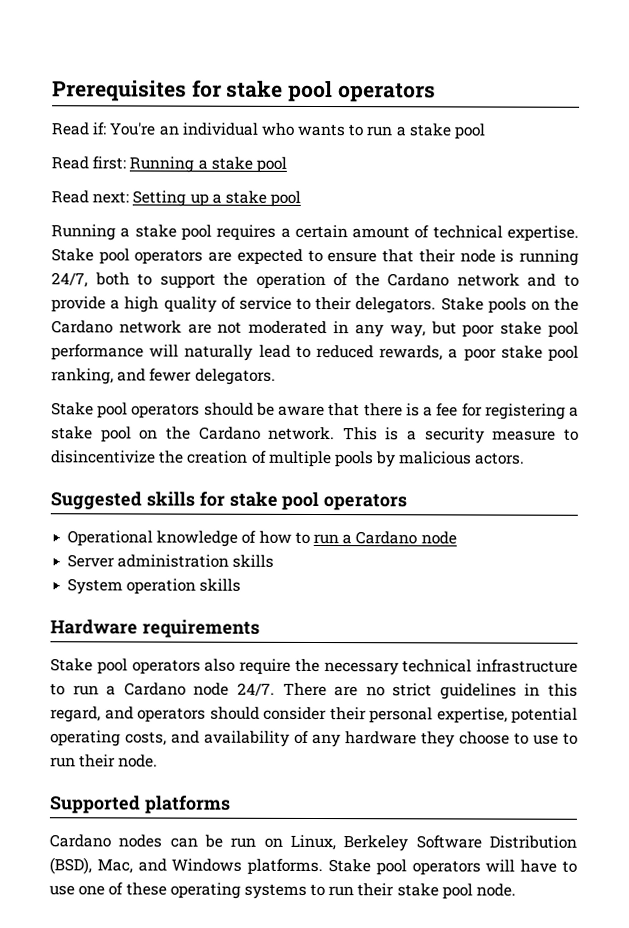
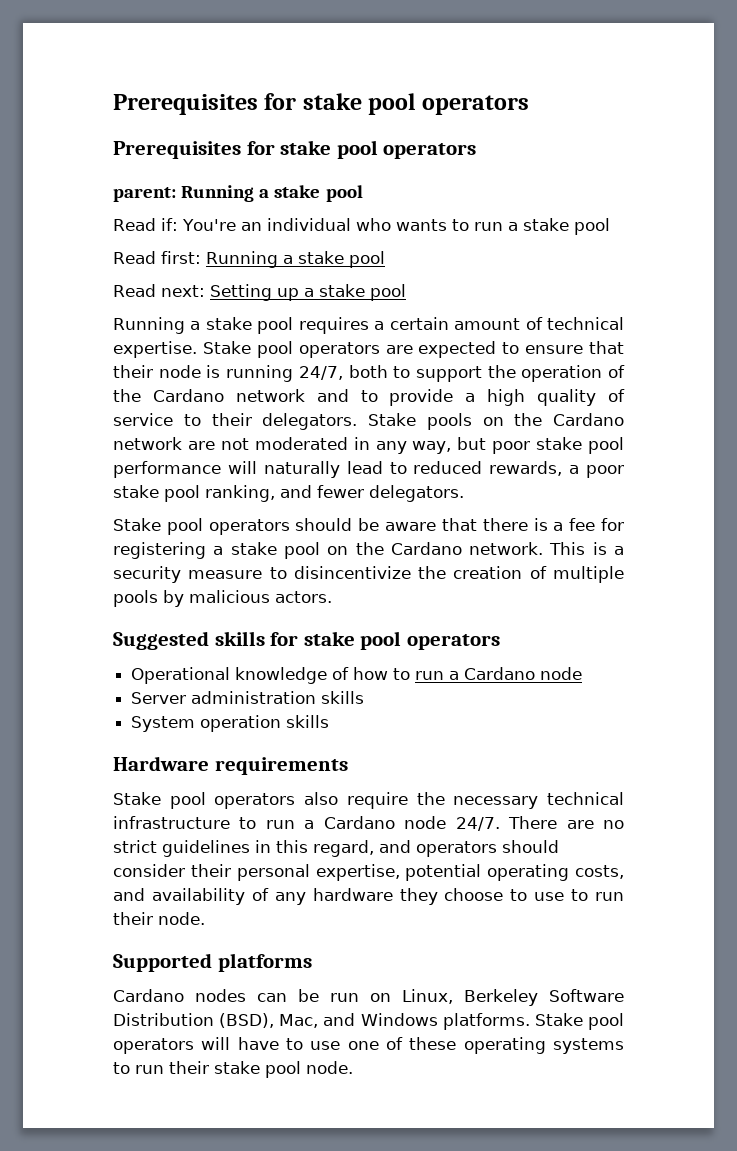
[52,79,436,103] Prerequisites for stake pool operators -> [113,93,529,115] [113,140,477,159] [113,185,363,202] Prerequisites for stake pool operators // Prerequisites for stake pool operators // parent: Running a stake pool

